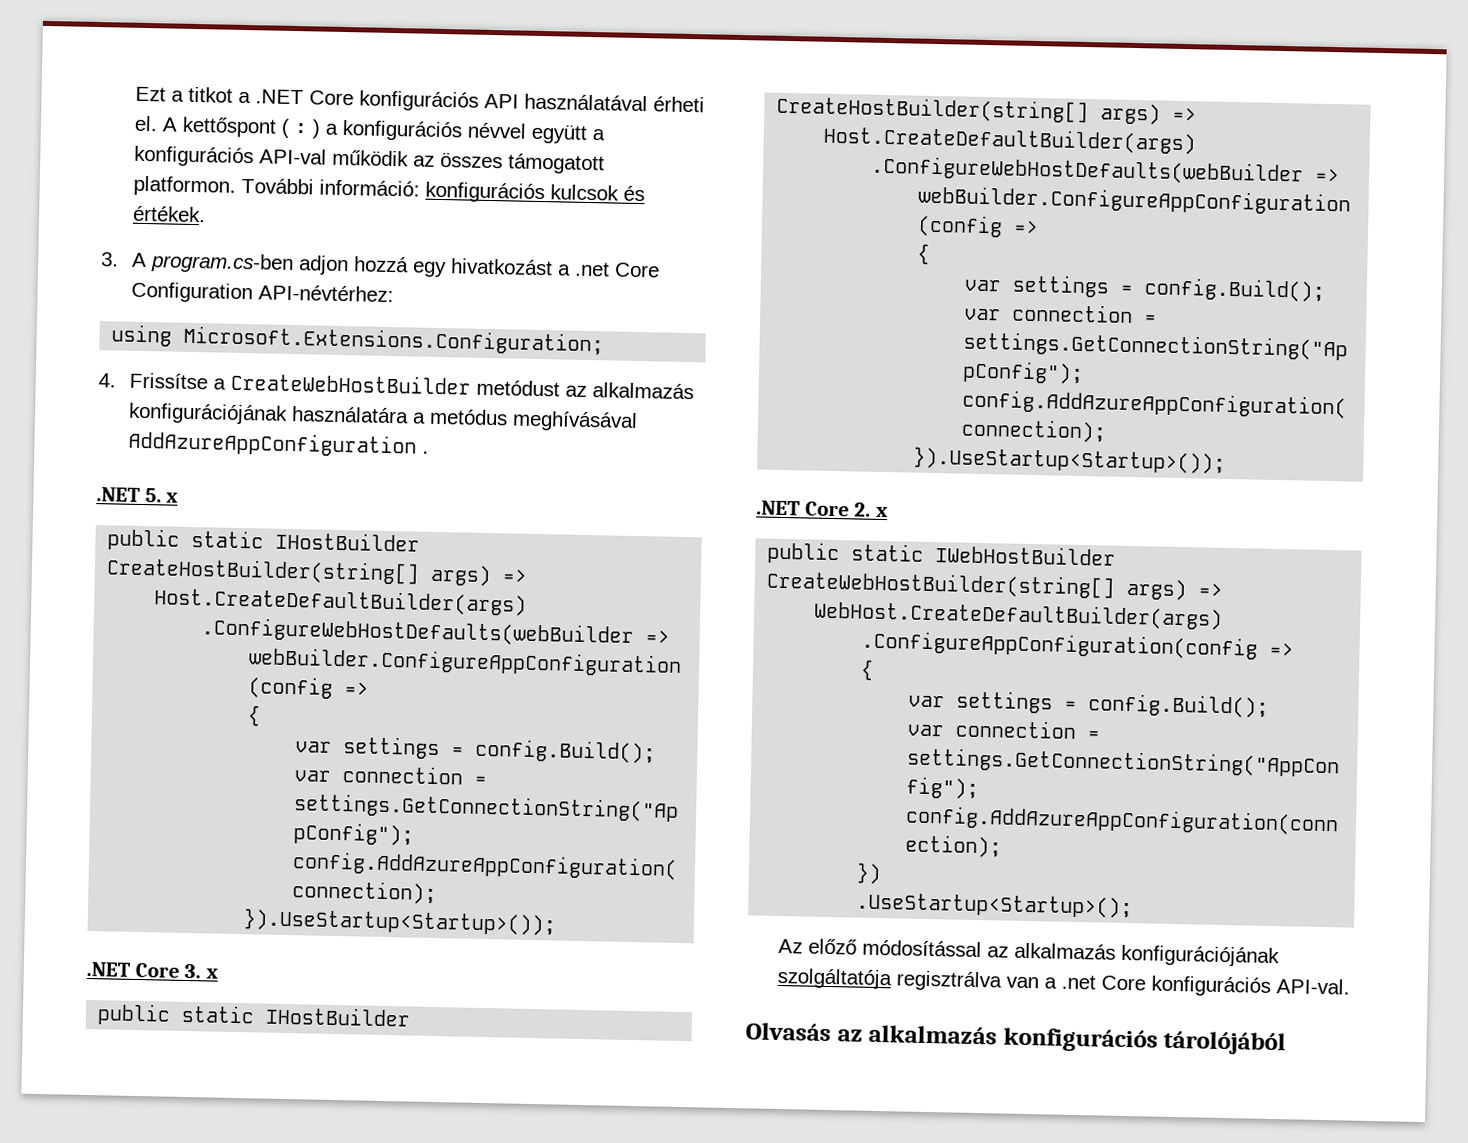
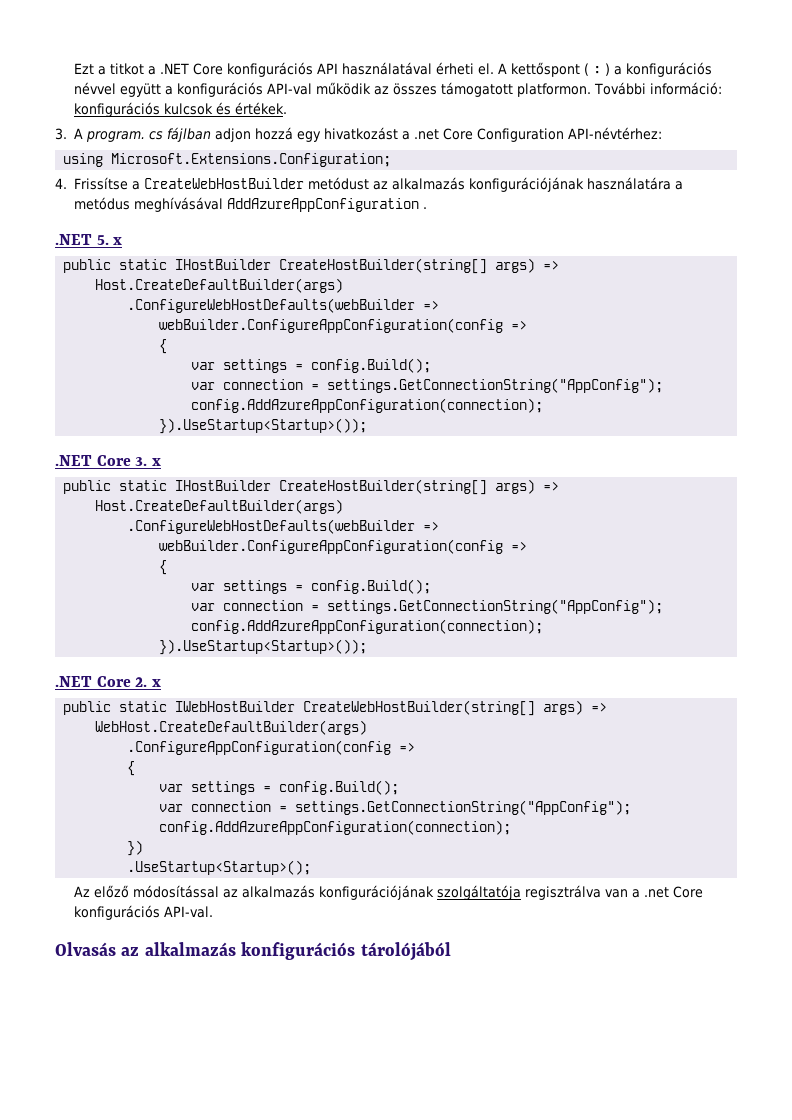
[150,252,295,275] program.cs-ben -> [85,127,211,142] program. cs fájlban

